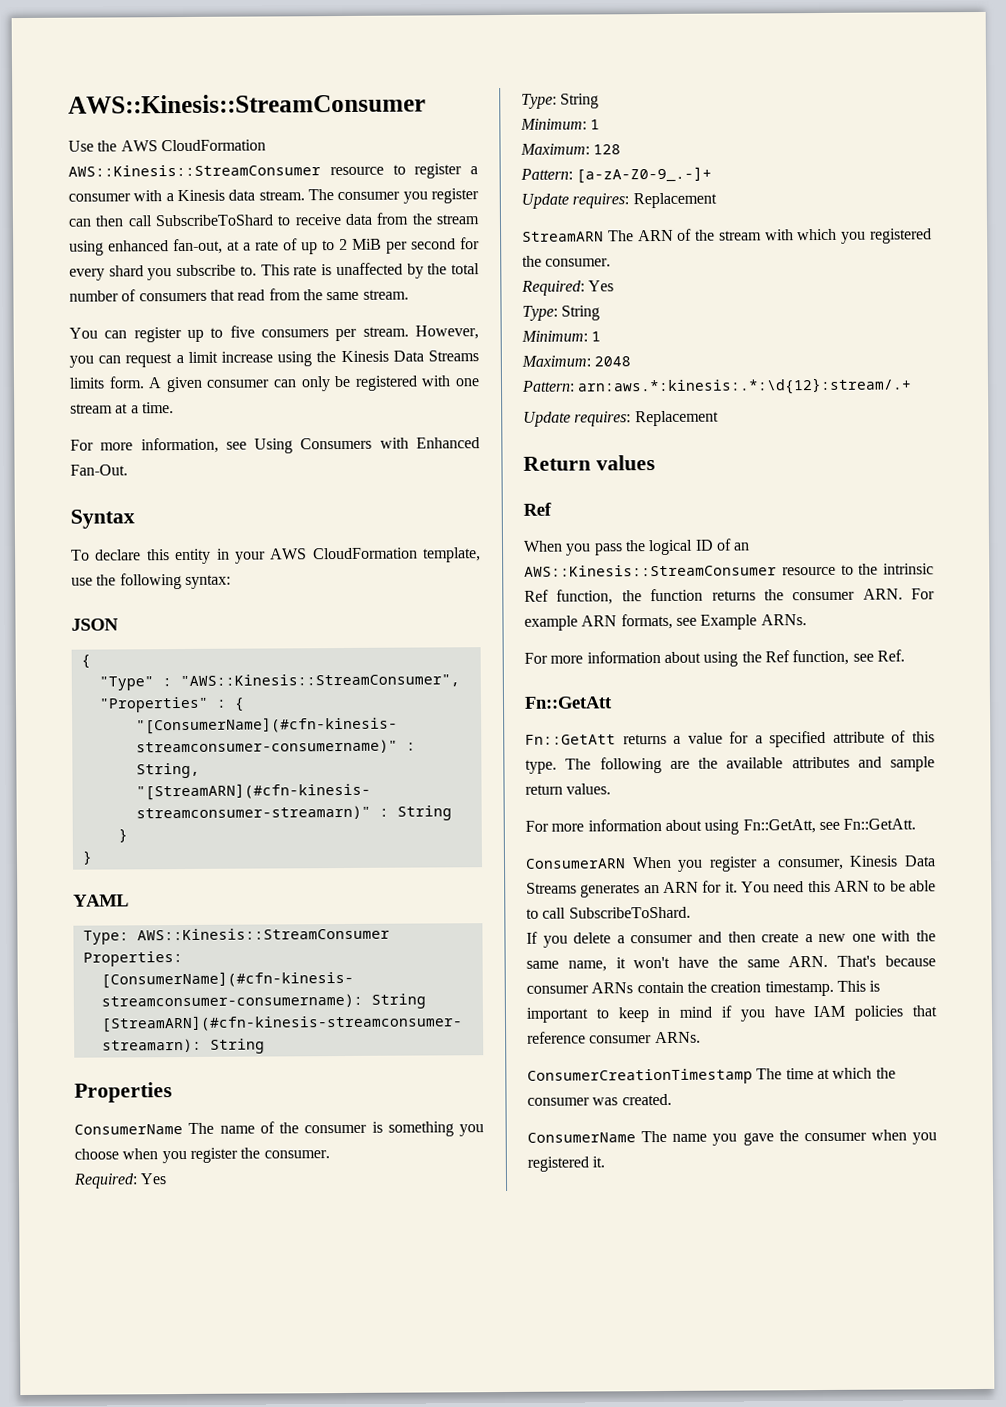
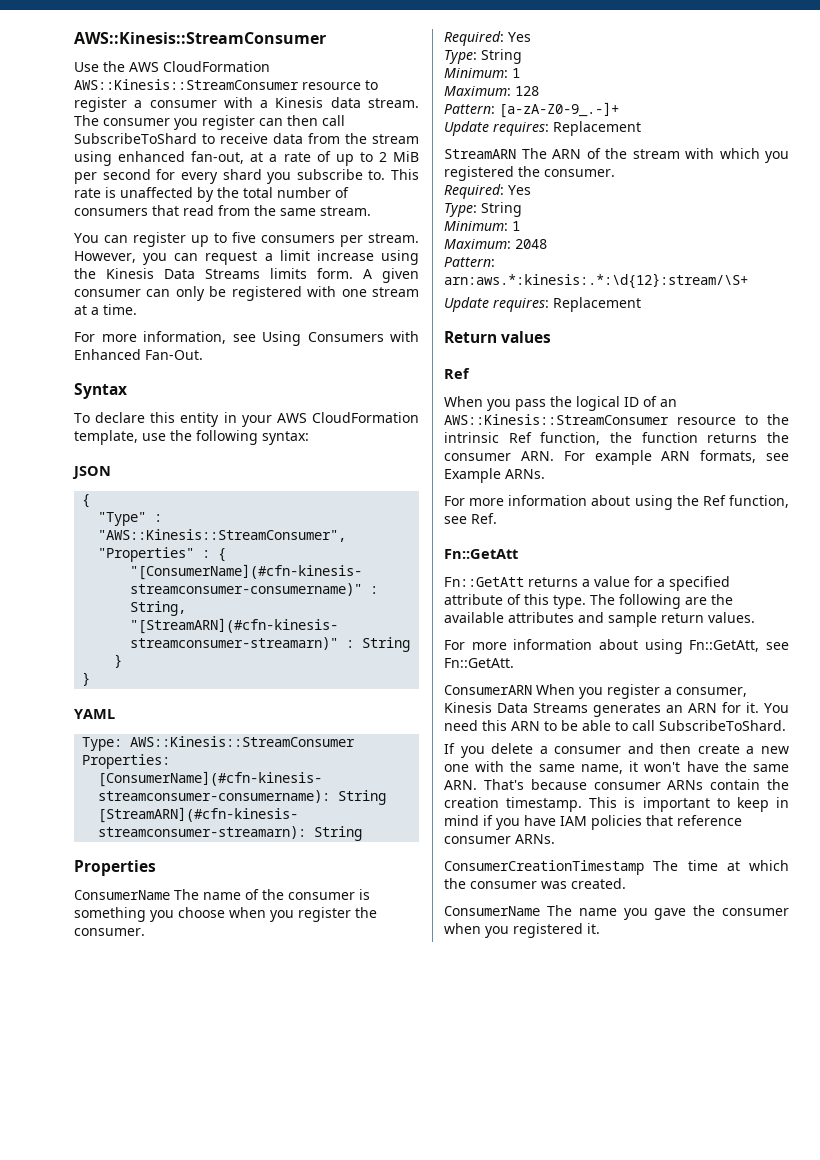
[577,377,913,396] arn:aws.*:kinesis:.*:\d{12}:stream/.+ -> [444,273,748,289] arn:aws.*:kinesis:.*:\d{12}:stream/\S+

